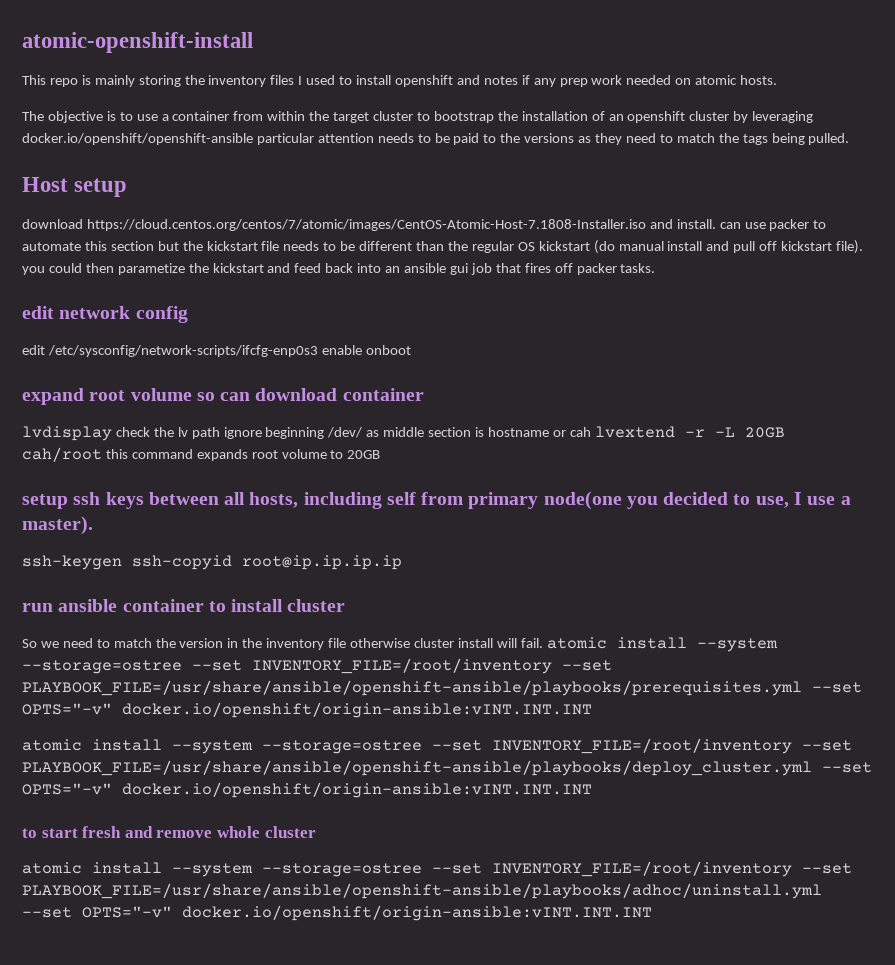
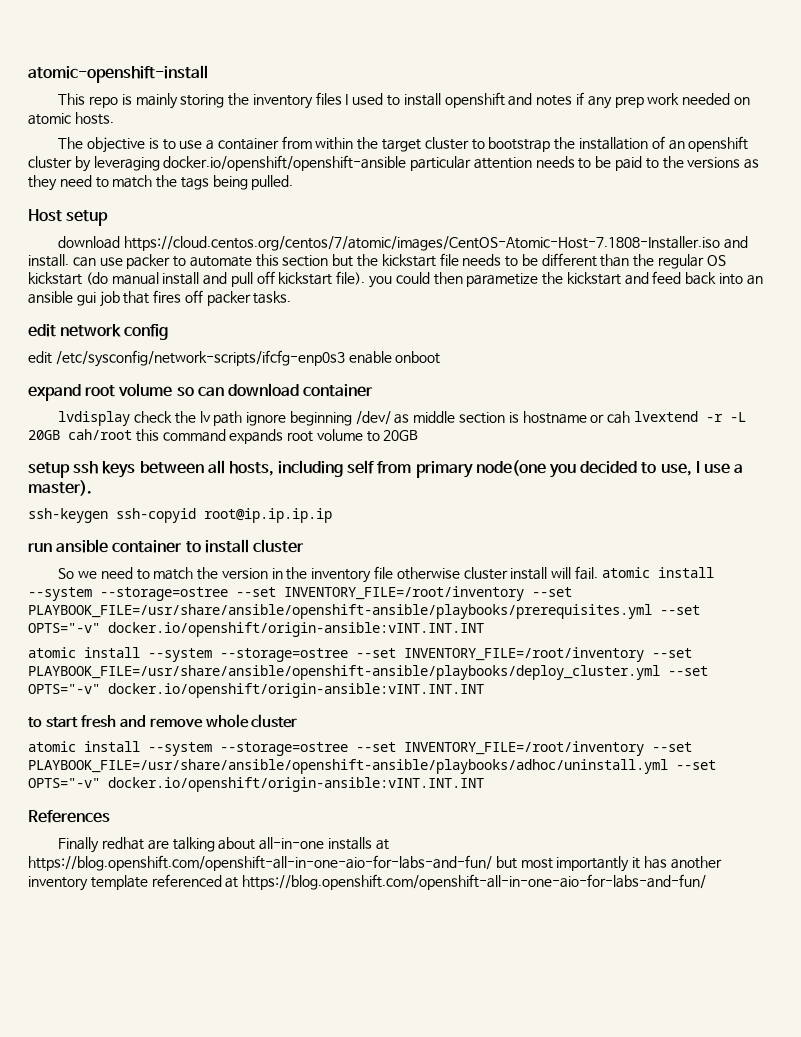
(652, 913) none -> [28,810,110,823] [58,837,389,853] [28,855,722,872] [28,874,707,891] // References // Finally redhat are talking about all-in-one installs at https://blog.openshift.com/openshift-all-in-one-aio-for-labs-and-fun/ but most importantly it has another inventory template referenced at https://blog.openshift.com/openshift-all-in-one-aio-for-labs-and-fun/

